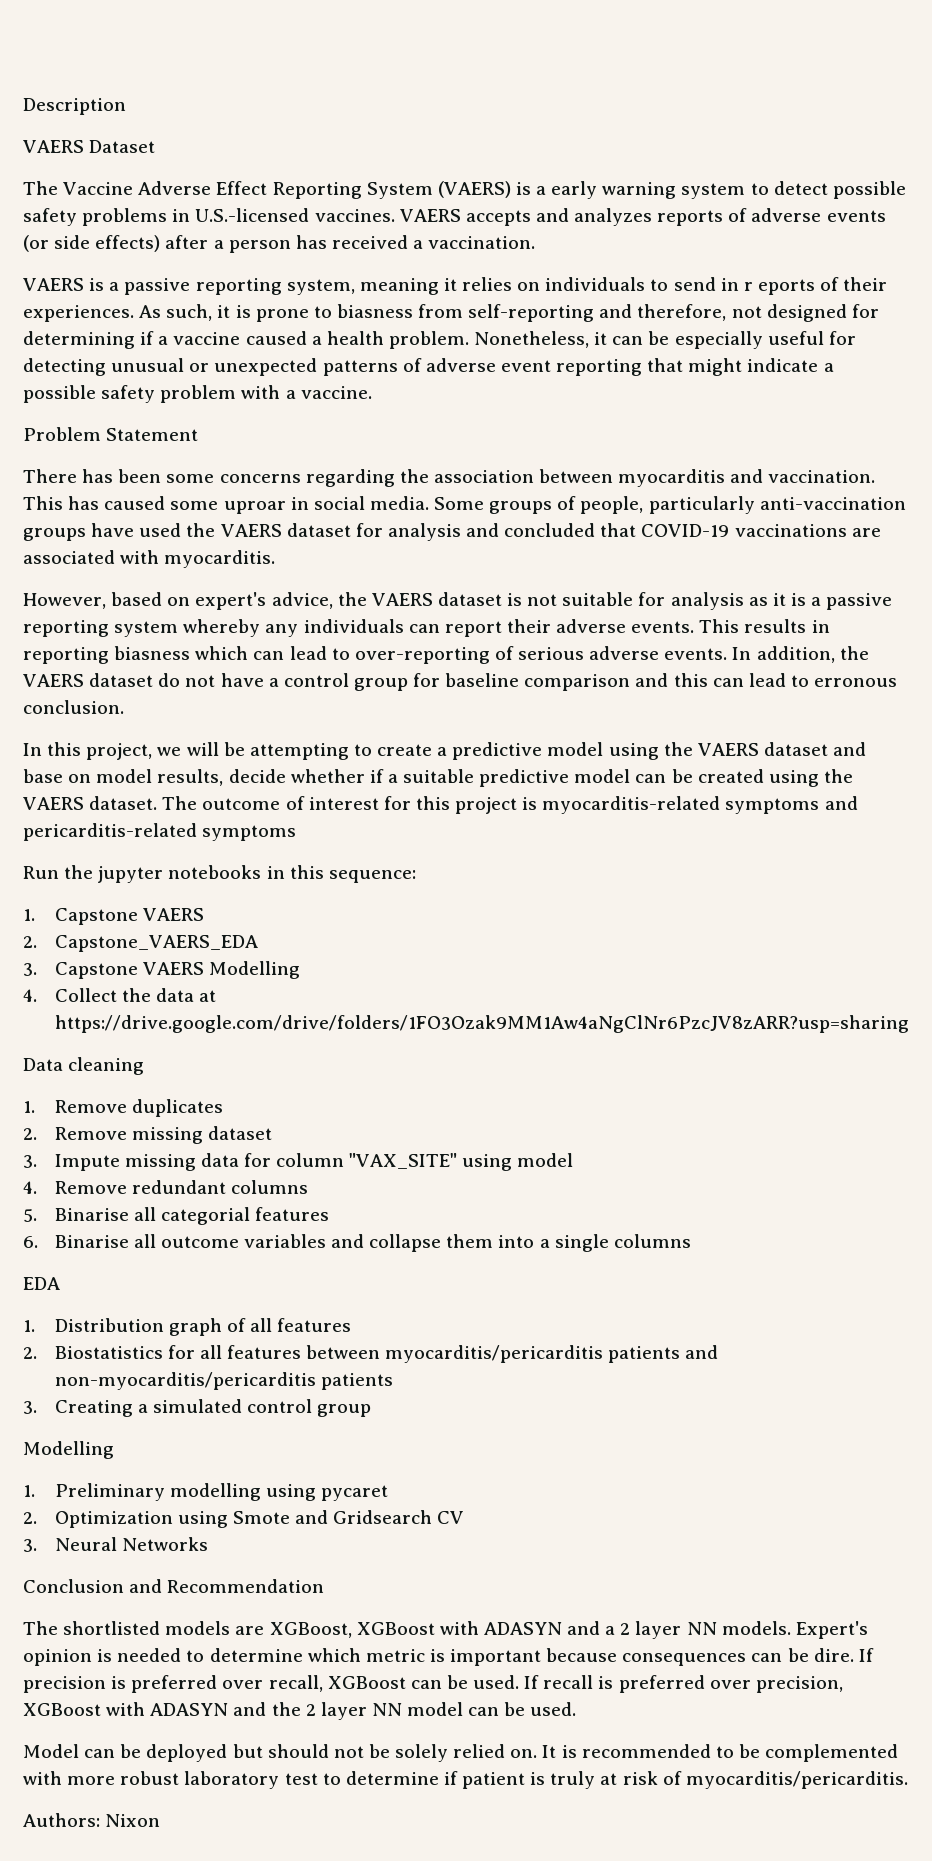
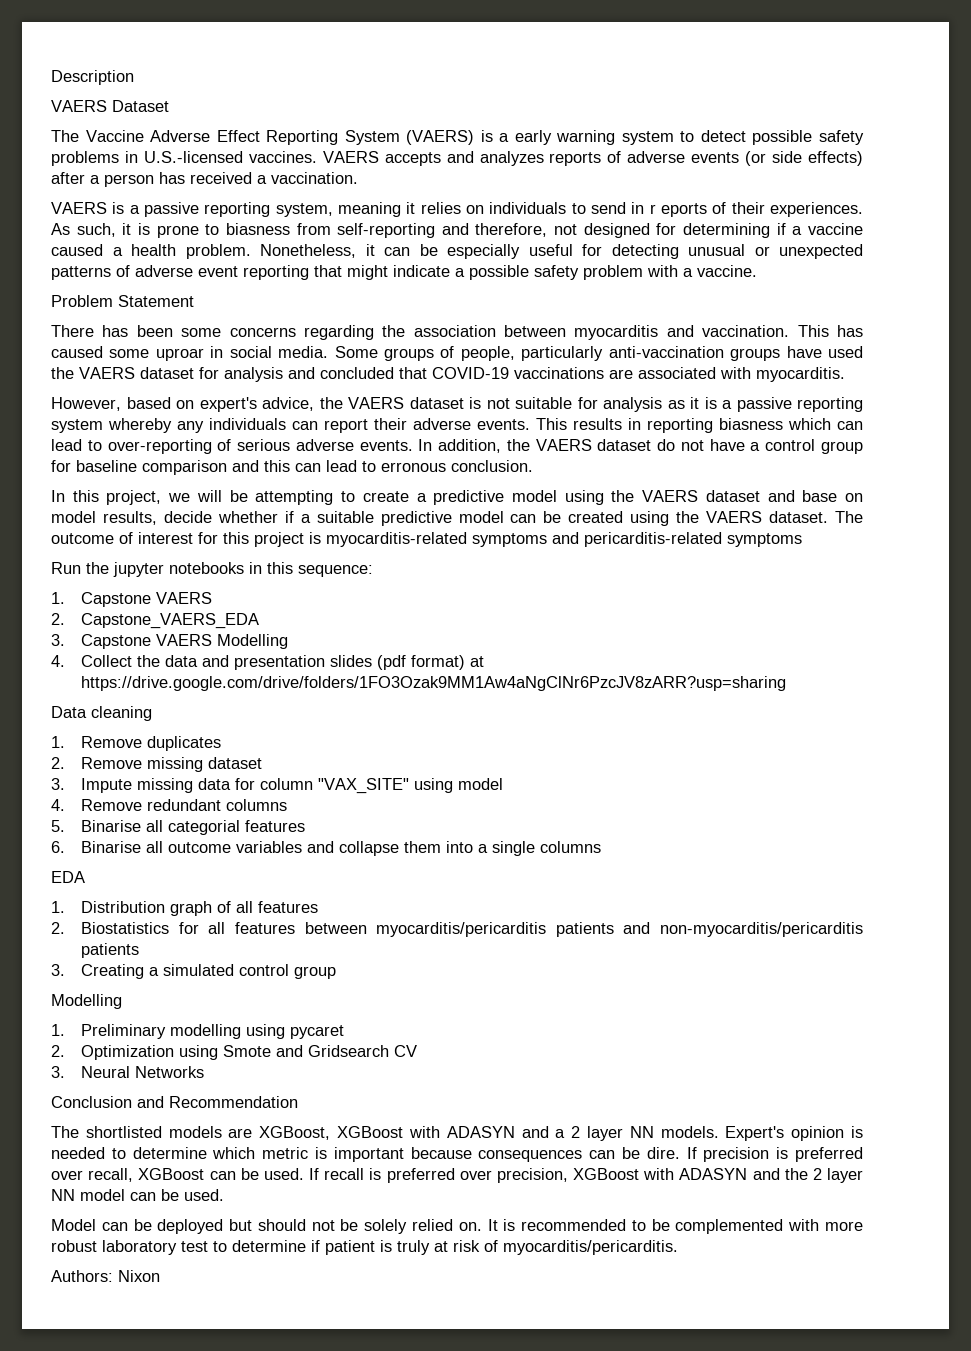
(194, 995) none -> [202,655,466,670] and presentation slides (pdf format)

